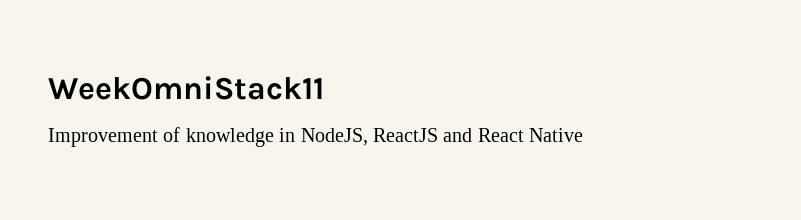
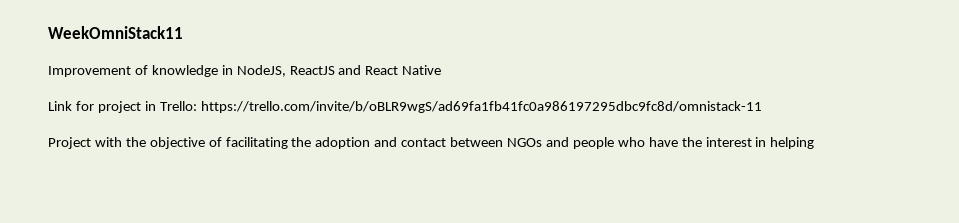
(584, 135) none -> [48,101,762,113] [48,137,815,149] // Link for project in Trello: https://trello.com/invite/b/oBLR9wgS/ad69fa1fb41fc0a986197295dbc9fc8d/omnistack-11 // Project with the objective of facilitating the adoption and contact between NGOs and people who have the interest in helping

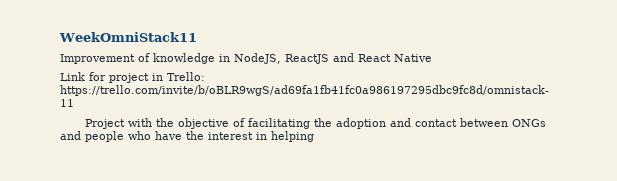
[507,138,543,147] NGOs -> [511,119,546,127] ONGs

